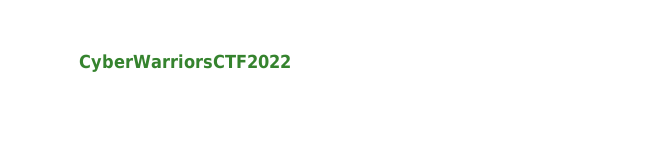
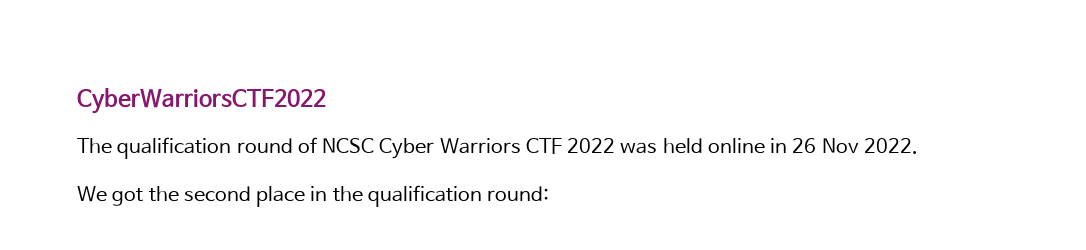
(291, 63) none -> [77,137,918,159] [77,185,550,207] // The qualification round of NCSC Cyber Warriors CTF 2022 was held online in 26 Nov 2022. // We got the second place in the qualification round:

